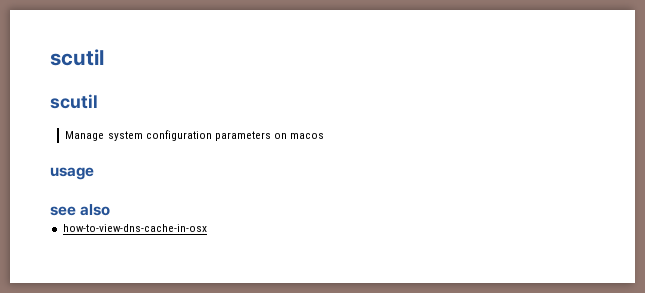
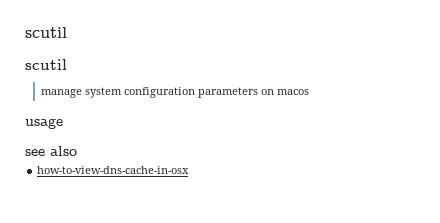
[65,131,105,141] Manage -> [41,89,83,98] manage

